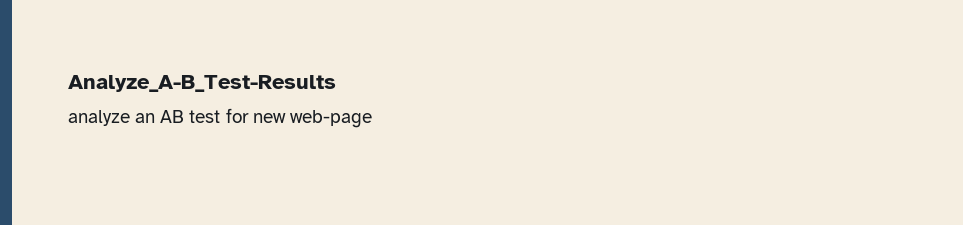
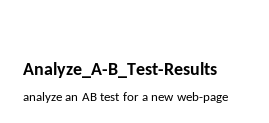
(249, 115) none -> [141,95,148,101] a

